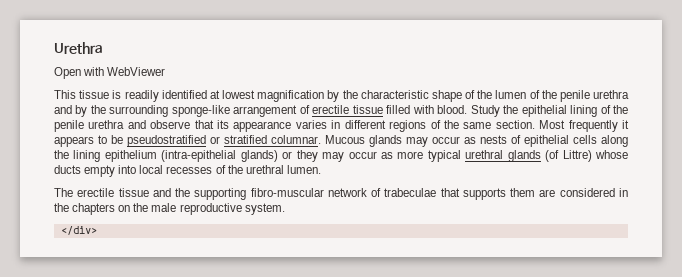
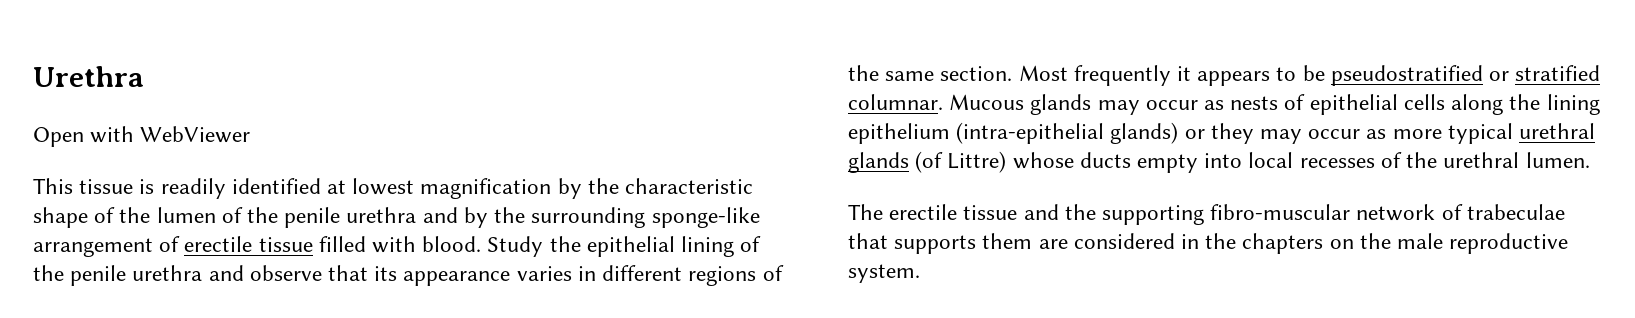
[60,226,97,235] // </div> -> (920, 273) none

